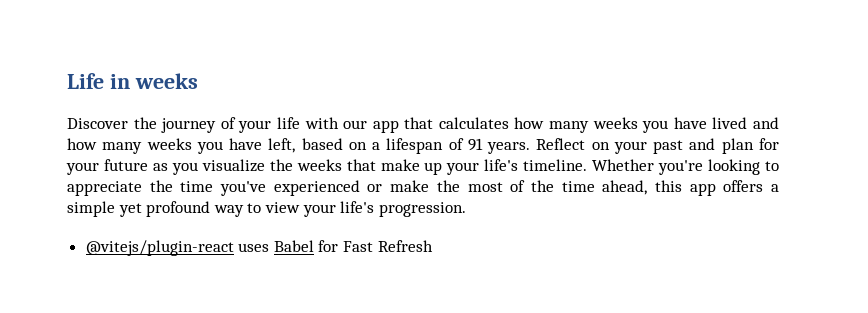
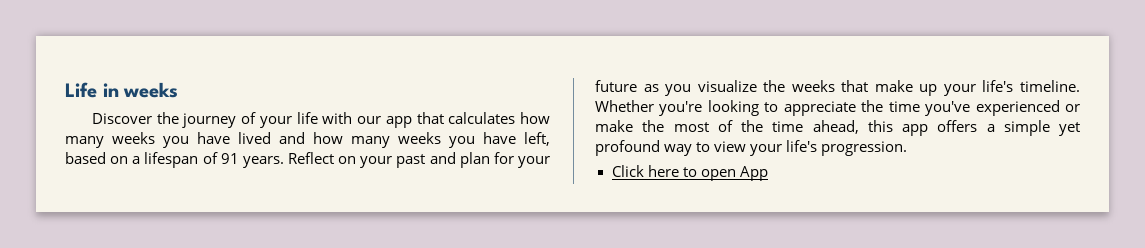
[85,240,433,256] @vitejs/plugin-react uses Babel for Fast Refresh -> [611,165,768,181] Click here to open App

